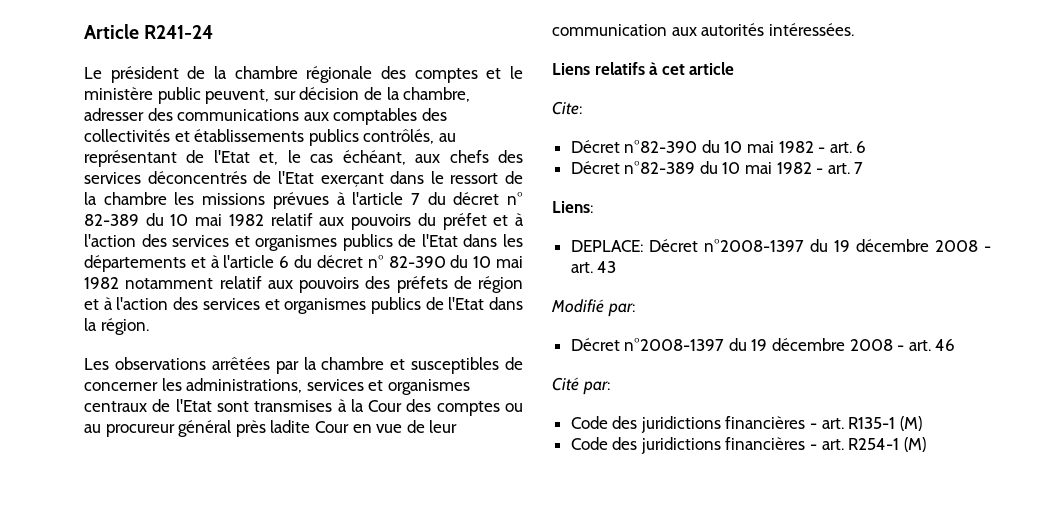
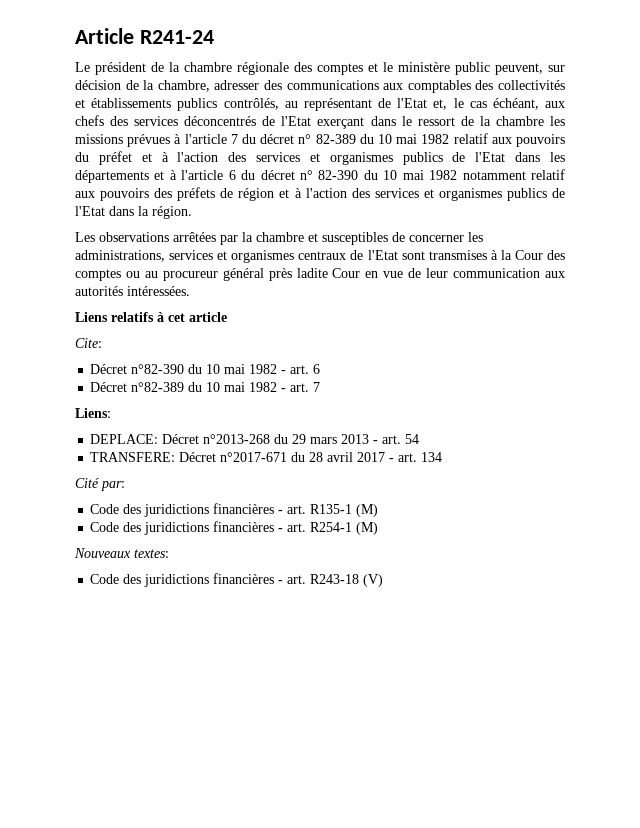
[703,239,991,252] [570,261,617,273] [551,299,635,317] [570,338,956,351] n°2008-1397 du 19 décembre 2008 - art. 43 // Modifié par: // Décret n°2008-1397 du 19 décembre 2008 - art. 46 -> [203,434,420,444] [90,452,443,462] n°2013-268 du 29 mars 2013 - art. 54 // TRANSFERE: Décret n°2017-671 du 28 avril 2017 - art. 134
(926, 444) none -> [74,548,169,558] [90,573,384,587] // Nouveaux textes: // Code des juridictions financières - art. R243-18 (V)

